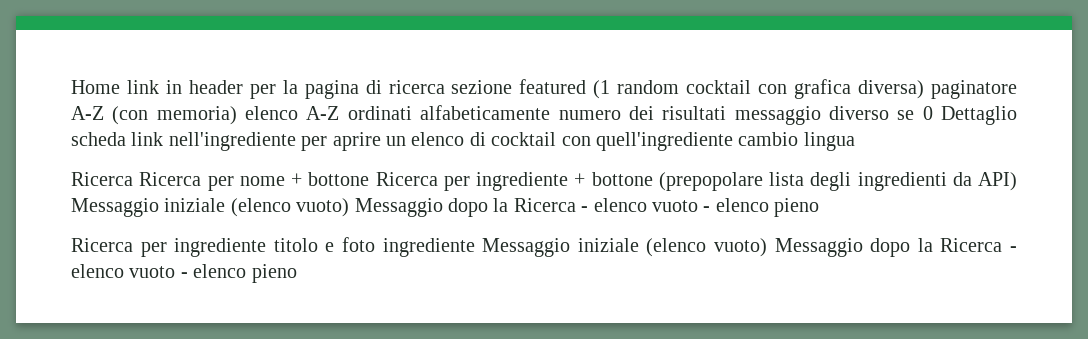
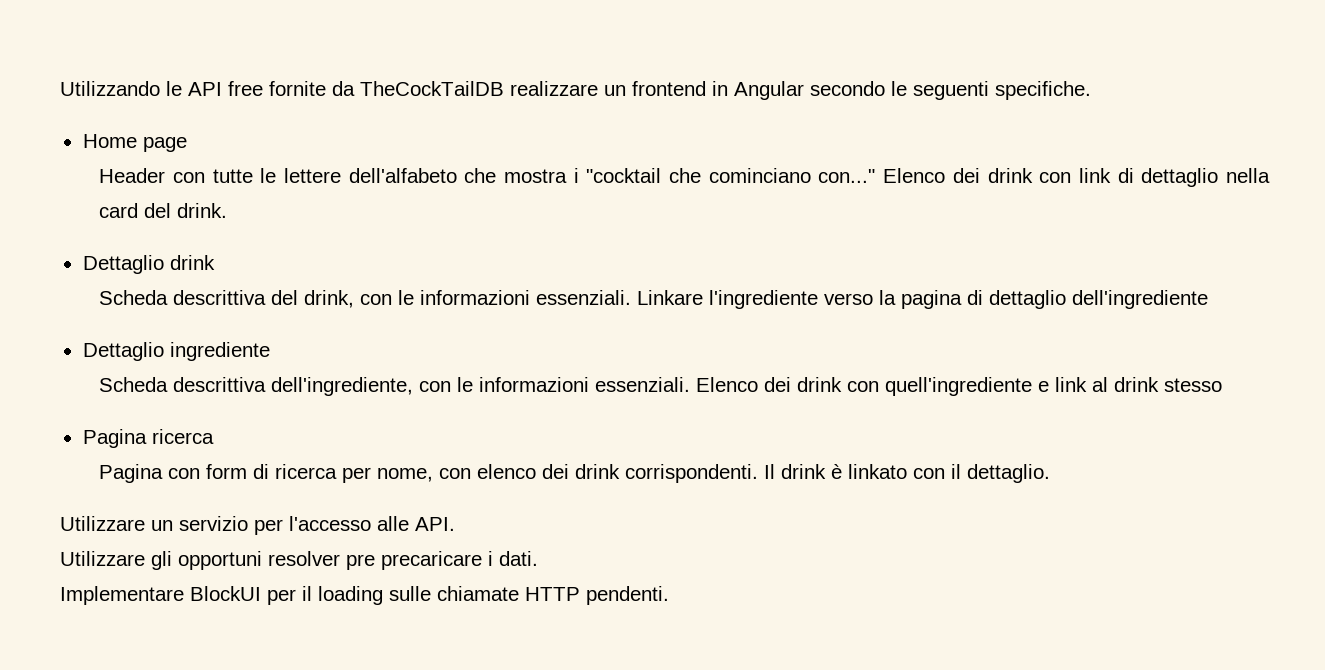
[71,79,1018,99] [71,105,1018,125] [71,132,855,151] [71,172,1017,191] [71,198,820,217] [71,237,1018,257] [71,264,297,283] Home link in header per la pagina di ricerca sezione featured (1 random cocktail con grafica diversa) paginatore A-Z (con memoria) elenco A-Z ordinati alfabeticamente numero dei risultati messaggio diverso se 0 Dettaglio scheda link nell'ingrediente per aprire un elenco di cocktail con quell'ingrediente cambio lingua // Ricerca Ricerca per nome + bottone Ricerca per ingrediente + bottone (prepopolare lista degli ingredienti da API) Messaggio iniziale (elenco vuoto) Messaggio dopo la Ricerca - elenco vuoto - elenco pieno // Ricerca per ingrediente titolo e foto ingrediente Messaggio iniziale (elenco vuoto) Messaggio dopo la Ricerca - elenco vuoto - elenco pieno -> [60,81,1091,100] [82,134,187,152] [99,168,1270,187] [99,203,228,218] [82,255,215,274] [99,290,1209,309] [82,342,270,361] [99,377,1223,396] [82,429,214,448] [99,464,1051,483] [60,516,455,535] [60,551,538,570] [60,586,669,605] Utilizzando le API free fornite da TheCockTailDB realizzare un frontend in Angular secondo le seguenti specifiche. // Home page // Header con tutte le lettere dell'alfabeto che mostra i "cocktail che cominciano con..." Elenco dei drink con link di dettaglio nella card del drink. // Dettaglio drink // Scheda descrittiva del drink, con le informazioni essenziali. Linkare l'ingrediente verso la pagina di dettaglio dell'ingrediente // Dettaglio ingrediente // Scheda descrittiva dell'ingrediente, con le informazioni essenziali. Elenco dei drink con quell'ingrediente e link al drink stesso // Pagina ricerca // Pagina con form di ricerca per nome, con elenco dei drink corrispondenti. Il drink è linkato con il dettaglio. // Utilizzare un servizio per l'accesso alle API. // Utilizzare gli opportuni resolver pre precaricare i dati. // Implementare BlockUI per il loading sulle chiamate HTTP pendenti.

